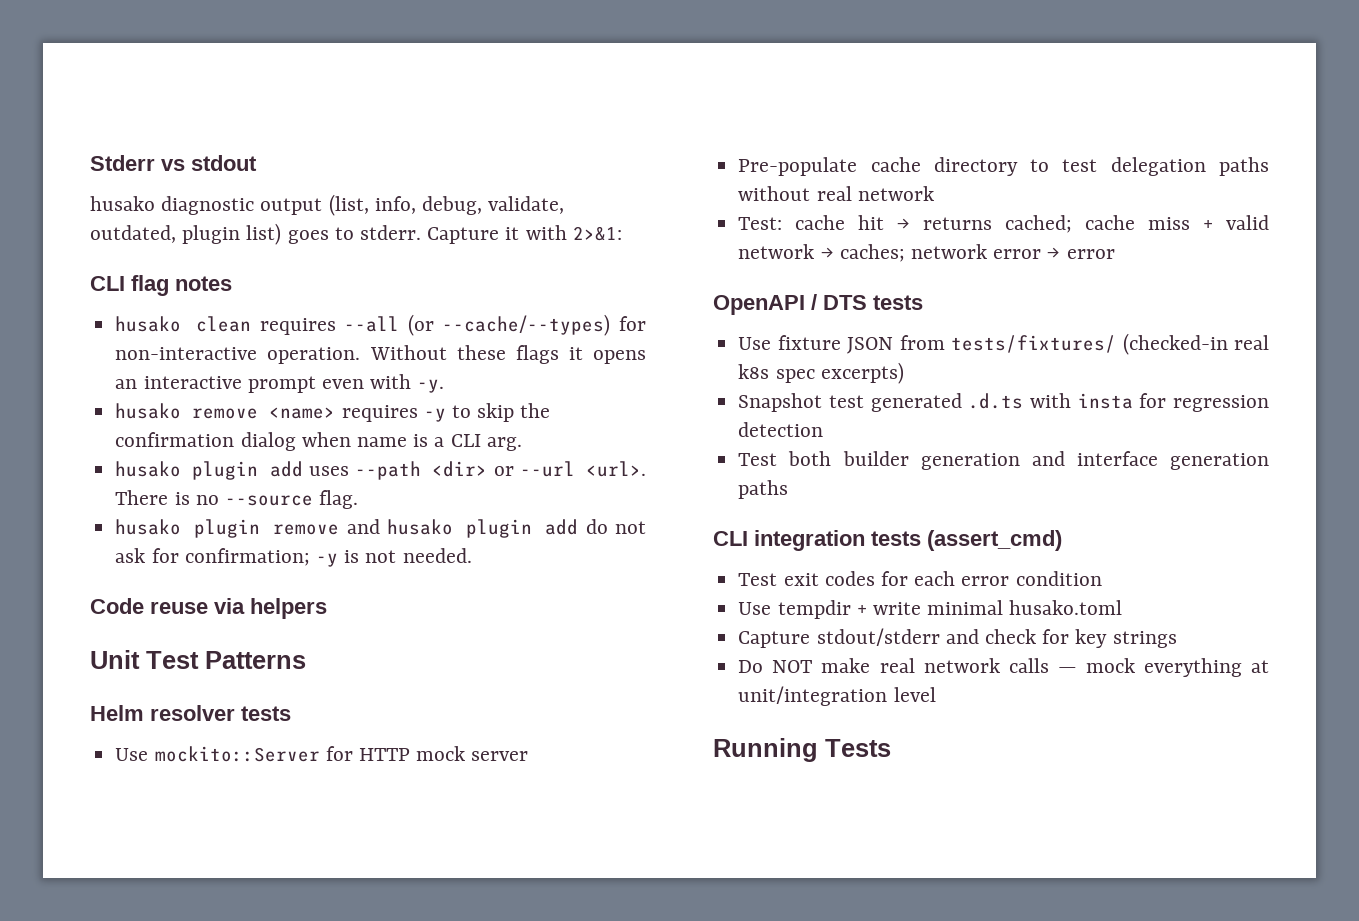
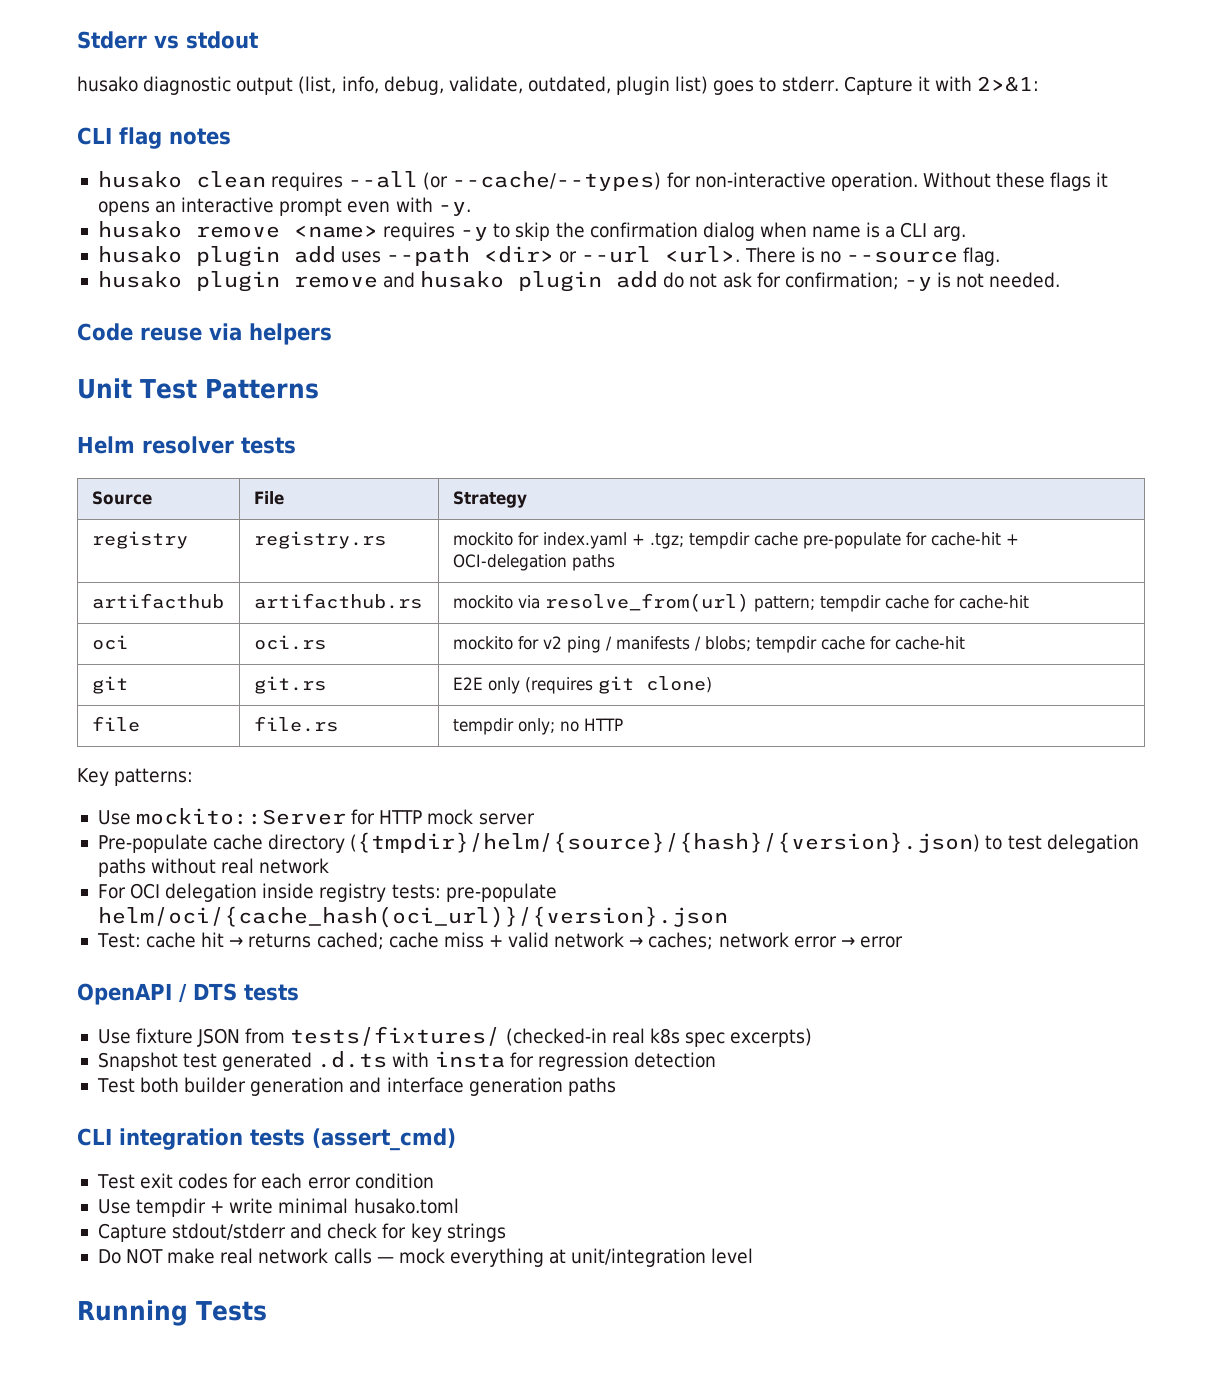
(291, 713) none -> [91,491,152,505] [253,491,284,505] [452,491,527,508] [91,531,188,549] [253,531,386,549] [452,532,1019,549] [452,554,615,571] [91,593,224,609] [253,593,422,609] [452,593,1029,612] [91,635,128,650] [253,635,326,650] [452,636,965,653] [91,676,128,694] [253,676,326,694] [452,676,712,694] [91,716,140,732] [253,716,338,732] [452,718,623,735] [77,768,194,786] // Source | File | Strategy // registry | registry.rs | mockito for index.yaml + .tgz; tempdir cache pre-populate for cache-hit + OCI-delegation paths // artifacthub | artifacthub.rs | mockito via resolve_from(url) pattern; tempdir cache for cache-hit // oci | oci.rs | mockito for v2 ping / manifests / blobs; tempdir cache for cache-hit // git | git.rs | E2E only (requires git clone) // file | file.rs | tempdir only; no HTTP // Key patterns:
(1018, 166) none -> [350,832,981,853] ({tmpdir}/helm/{source}/{hash}/{version}.json)
(934, 193) none -> [97,883,557,902] [97,906,728,928] // For OCI delegation inside registry tests: pre-populate helm/oci/{cache_hash(oci_url)}/{version}.json

